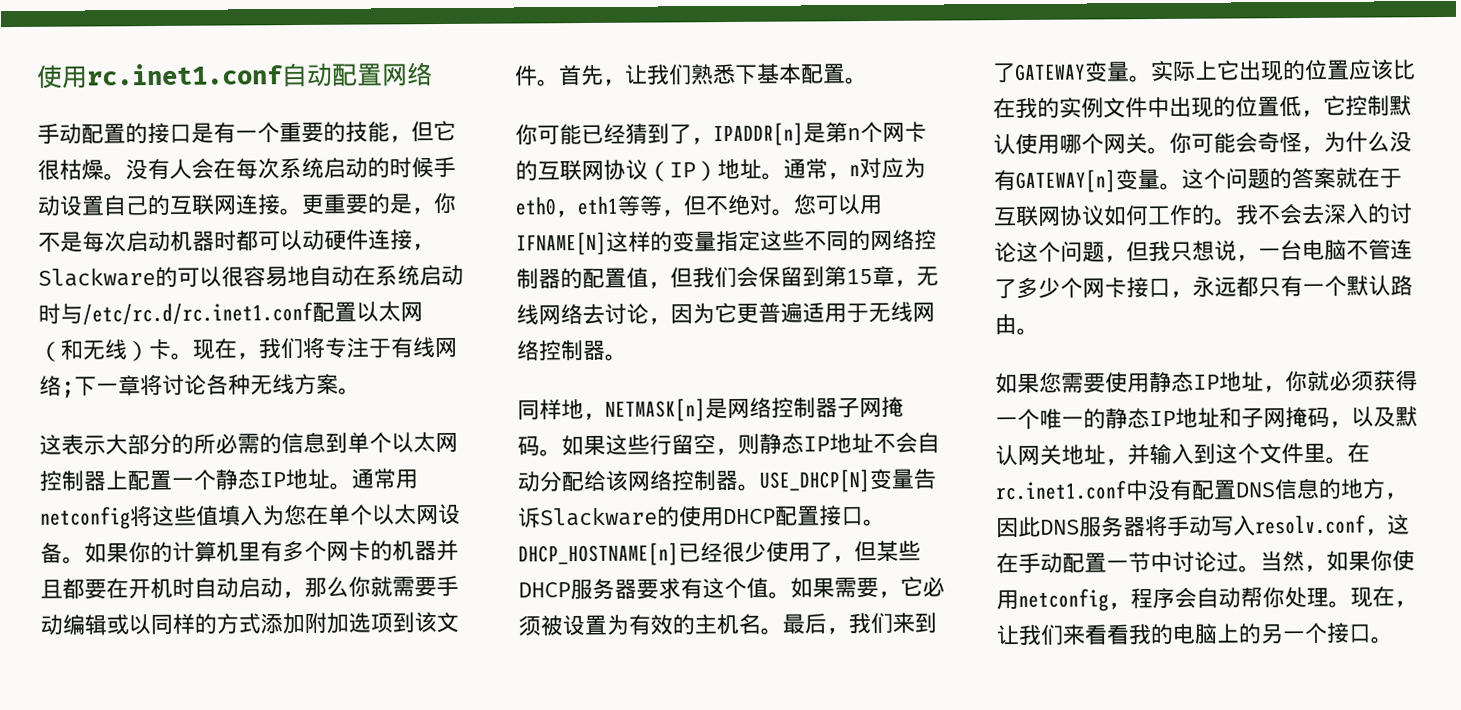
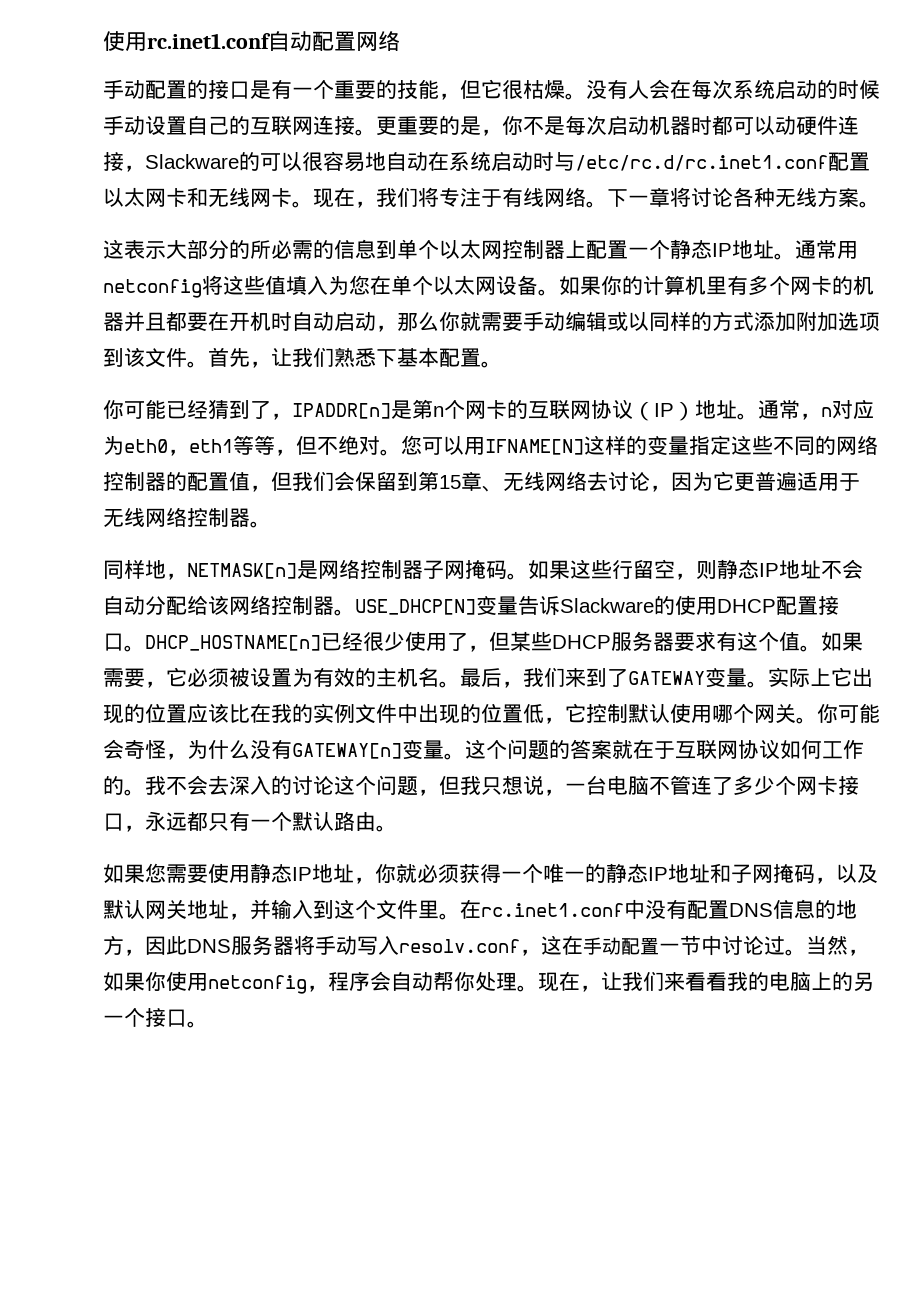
[38,339,150,362] （和无线） -> [166,187,271,207] 卡和无线网
[61,381,75,398] ; -> [586,201,607,208] 。
[894,279,917,287] ， -> [482,485,503,492] 、

